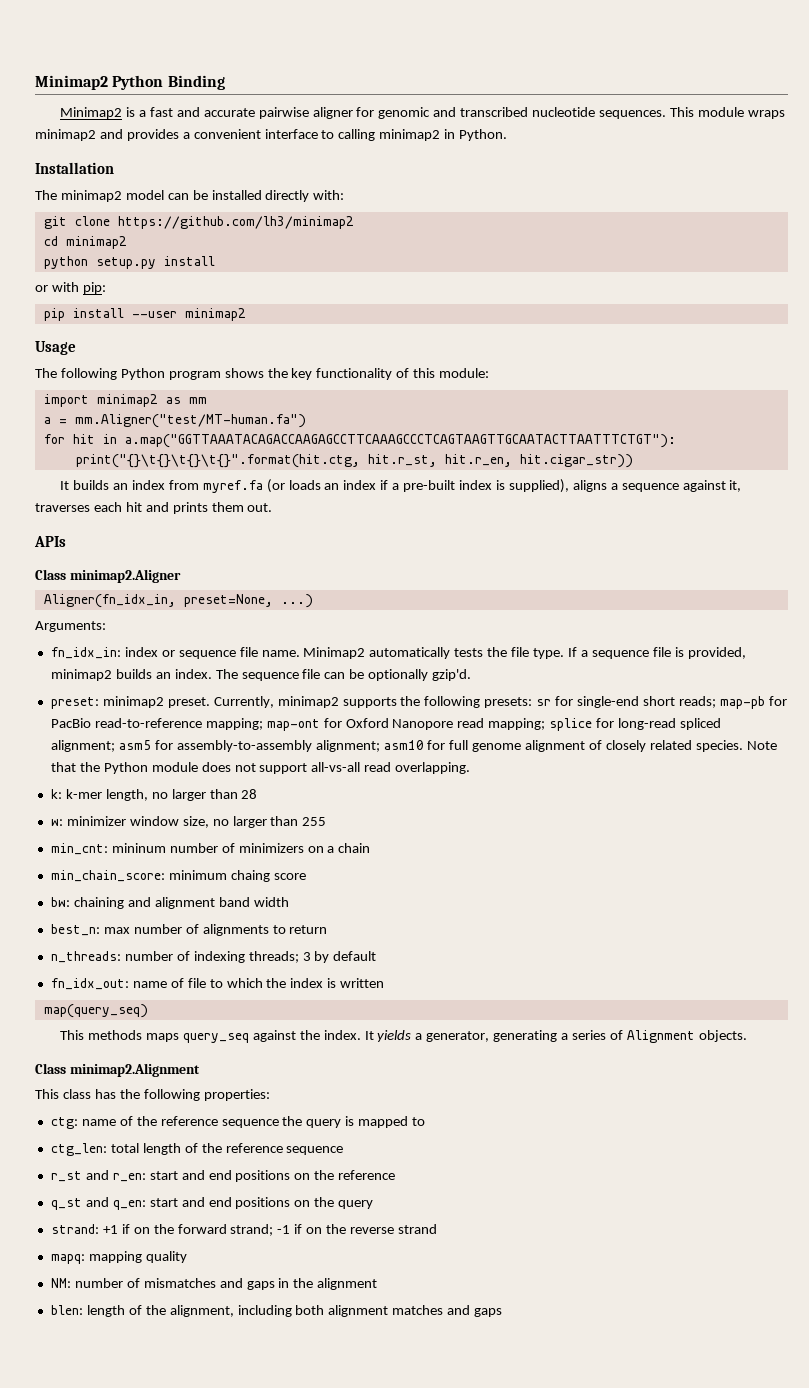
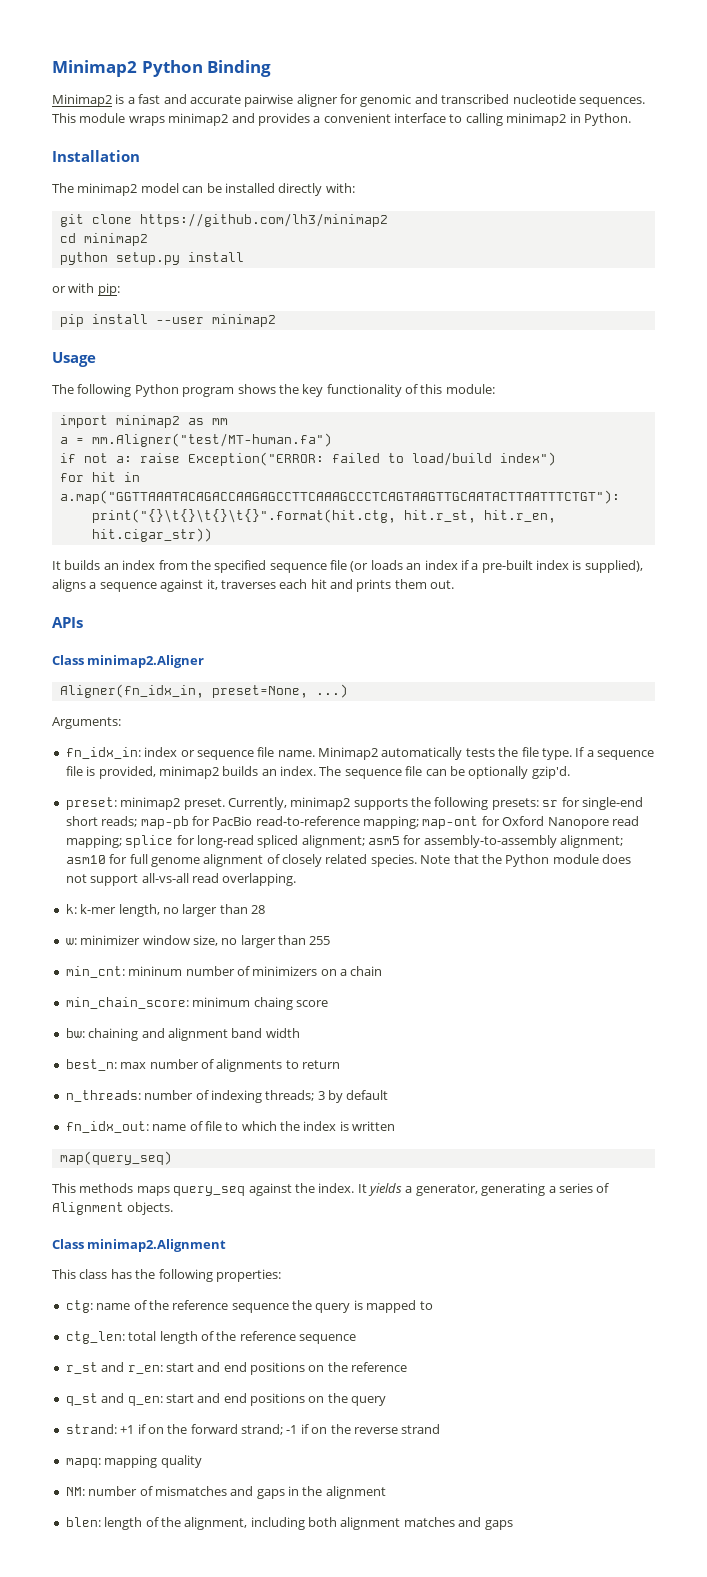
(306, 421) none -> [59,452,556,466] // if not a: raise Exception("ERROR: failed to load/build index")
[202,480,263,493] myref.fa -> [190,560,347,573] the specified sequence file

